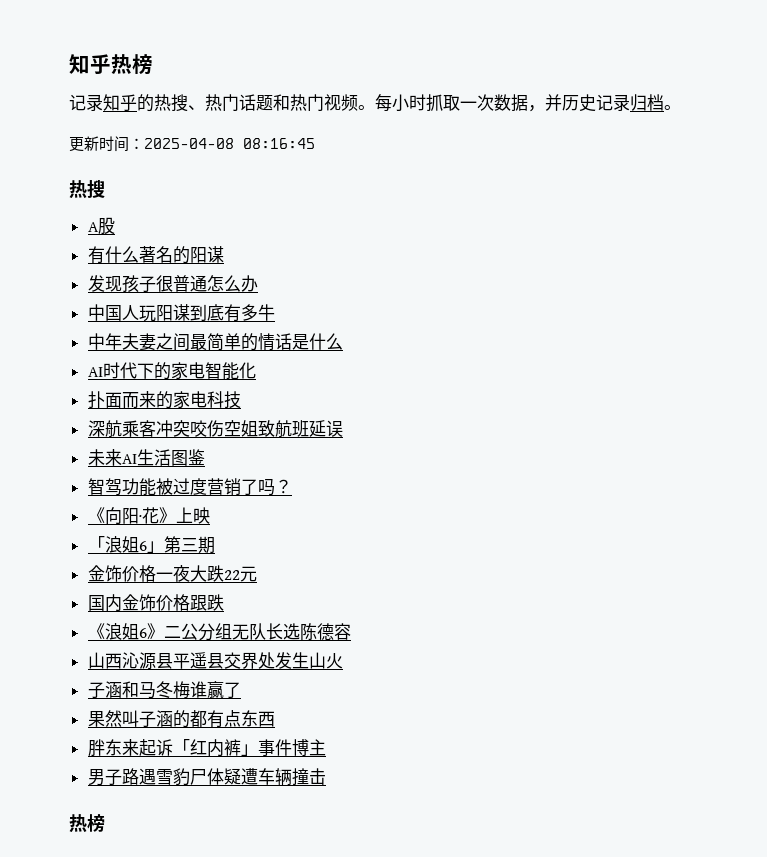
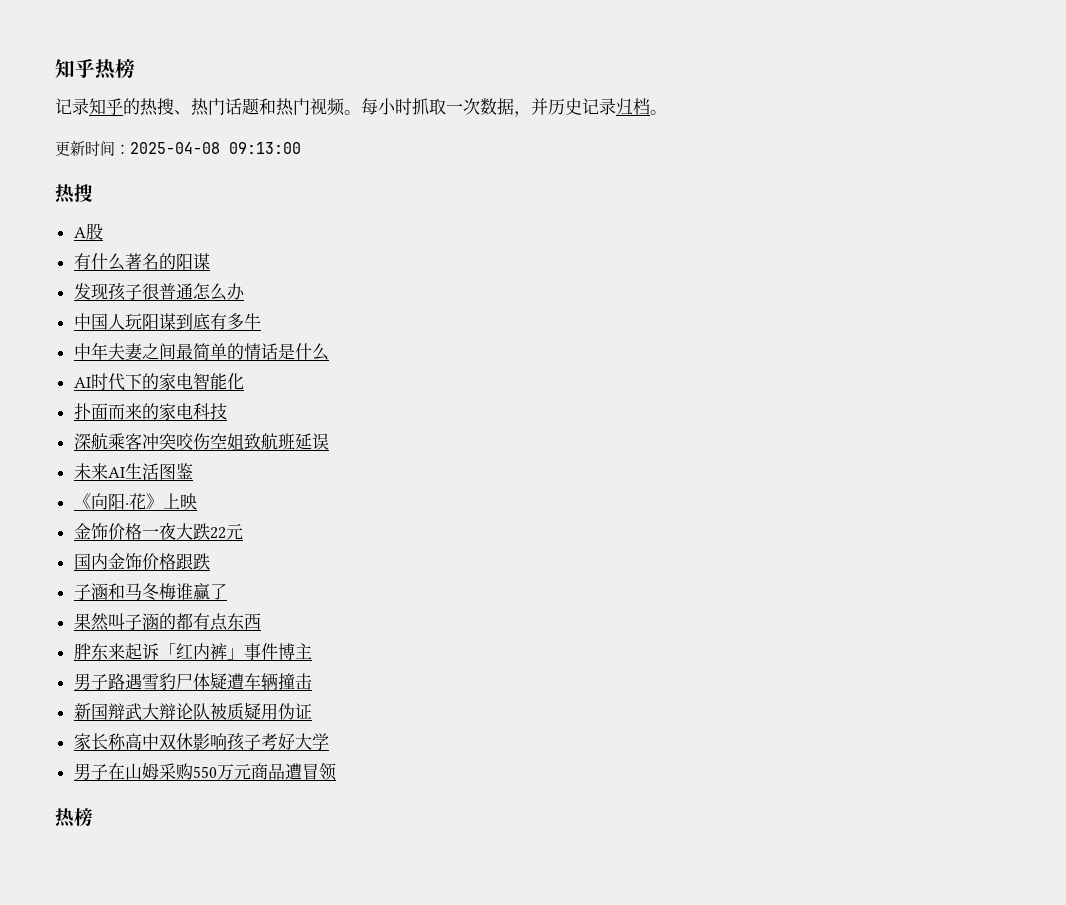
[243,138,315,149] 08:16:45 -> [229,142,301,154] 09:13:00
[87,478,292,496] // 智驾功能被过度营销了吗？ -> (193, 471) none
[87,536,215,554] // 「浪姐6」第三期 -> (197, 501) none
[87,623,351,641] [87,652,343,670] // 《浪姐6》二公分组无队长选陈德容 // 山西沁源县平遥县交界处发生山火 -> (210, 561) none
(326, 776) none -> [73,702,312,721] [73,733,329,751] [73,762,337,781] // 新国辩武大辩论队被质疑用伪证 // 家长称高中双休影响孩子考好大学 // 男子在山姆采购550万元商品遭冒领

